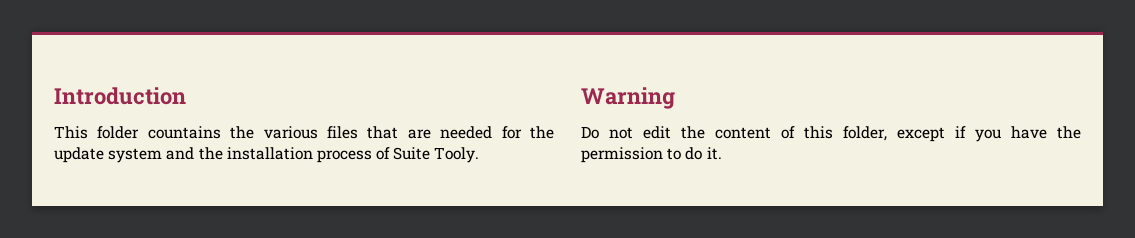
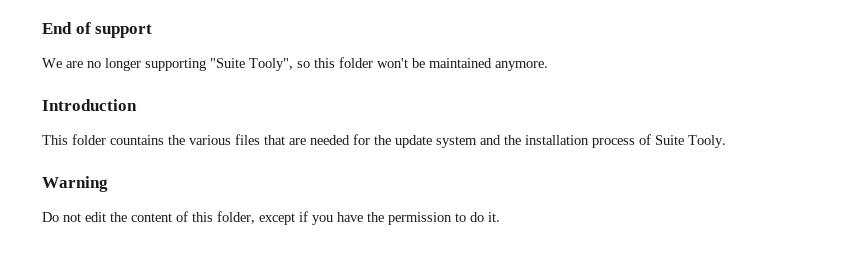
(54, 96) none -> [42,22,153,38] [42,57,548,71] End of support // We are no longer supporting "Suite Tooly", so this folder won't be maintained anymore. //

